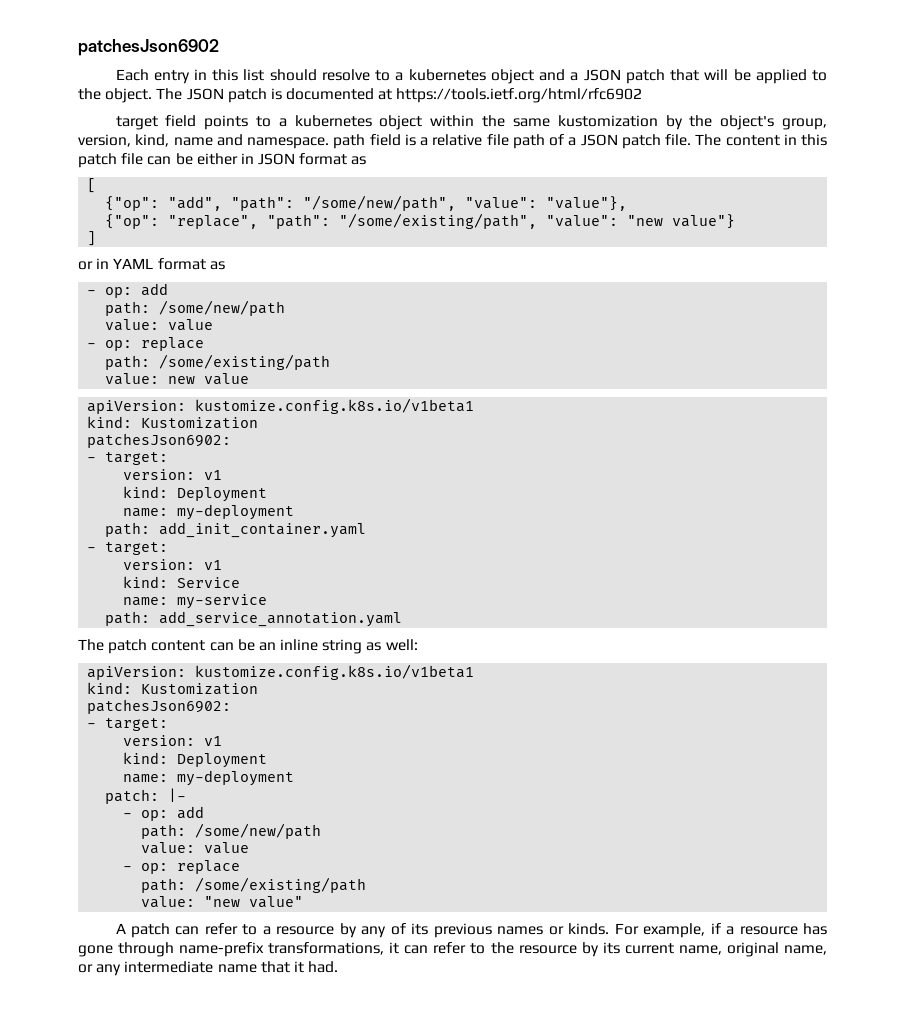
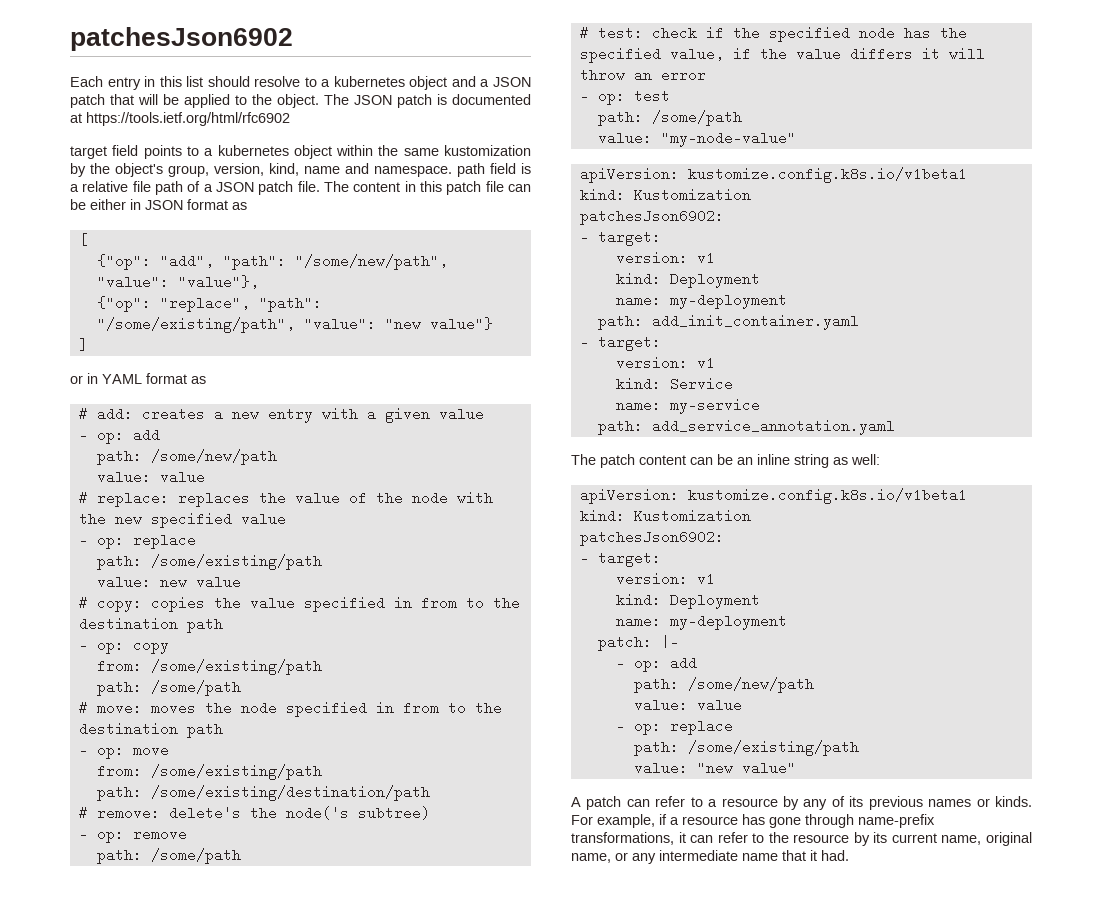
[87,283,169,298] [105,300,286,316] [105,319,214,331] // - op: add // path: /some/new/path // value: value -> [78,407,484,423] [78,428,160,444] [96,449,277,465] [96,470,205,484] [78,491,493,507] [78,512,286,528] // # add: creates a new entry with a given value // - op: add // path: /some/new/path // value: value // # replace: replaces the value of the node with the new specified value
(250, 379) none -> [78,596,520,612] [78,617,223,633] [78,638,169,654] [96,659,322,675] [96,680,241,696] [78,701,502,717] [78,722,223,738] [78,743,169,759] [96,764,322,780] [96,785,430,801] [78,806,430,820] [78,827,187,843] [96,848,241,864] [579,26,967,42] [579,47,985,63] [579,68,706,82] [579,89,670,105] [597,110,742,126] [597,131,796,147] // # copy: copies the value specified in from to the destination path // - op: copy // from: /some/existing/path // path: /some/path // # move: moves the node specified in from to the destination path // - op: move // from: /some/existing/path // path: /some/existing/destination/path // # remove: delete's the node('s subtree) // - op: remove // path: /some/path // # test: check if the specified node has the specified value, if the value differs it will throw an error // - op: test // path: /some/path // value: "my-node-value"

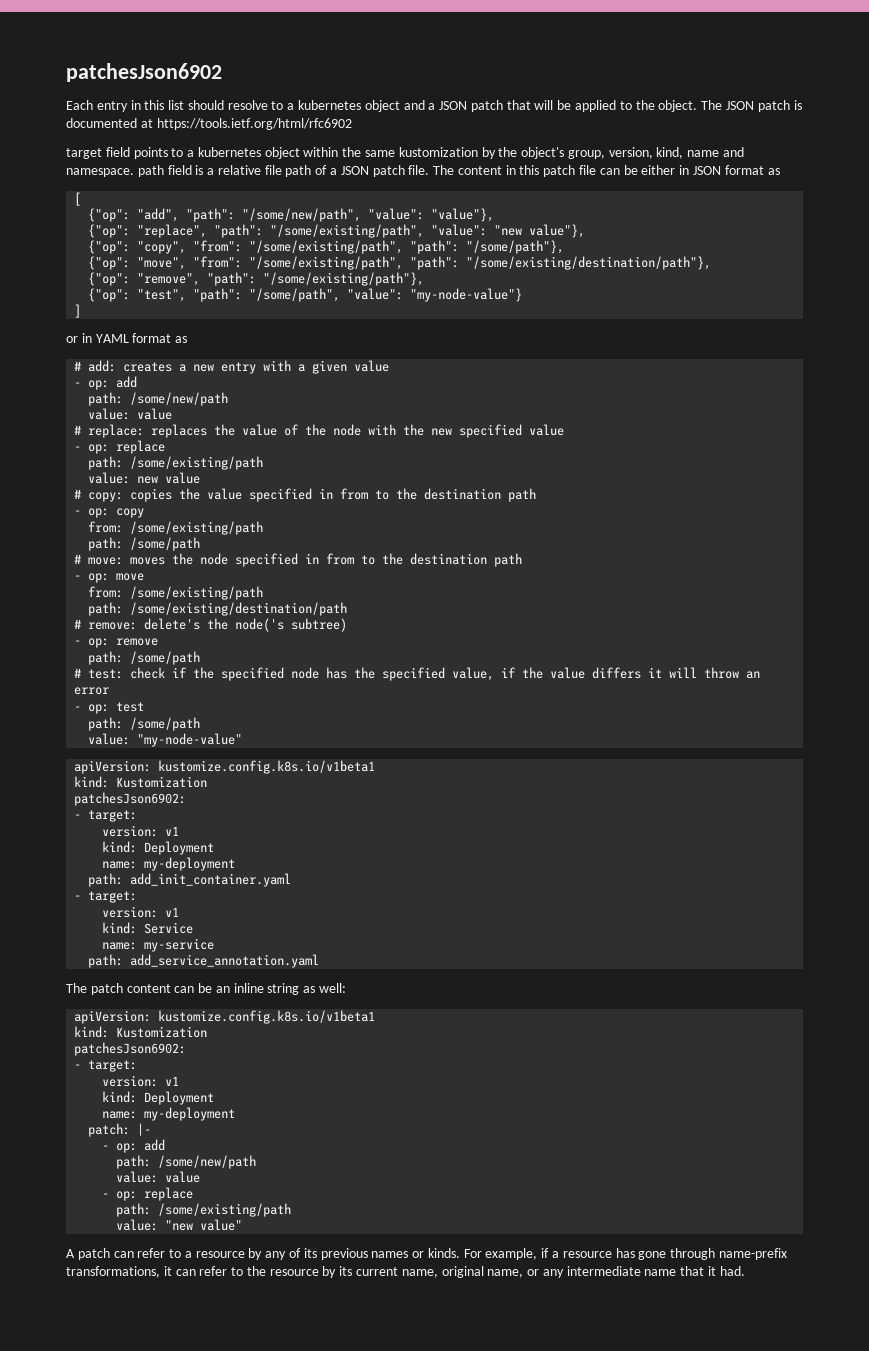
[429,317,493,331] value"} -> [529,224,586,238] [88,240,565,254] [88,256,712,270] [88,272,425,286] [88,288,523,302] value"}, // {"op": "copy", "from": "/some/existing/path", "path": "/some/path"}, // {"op": "move", "from": "/some/existing/path", "path": "/some/existing/destination/path"}, // {"op": "remove", "path": "/some/existing/path"}, // {"op": "test", "path": "/some/path", "value": "my-node-value"}

